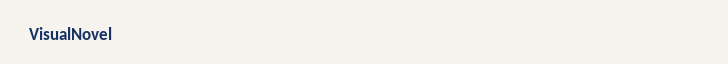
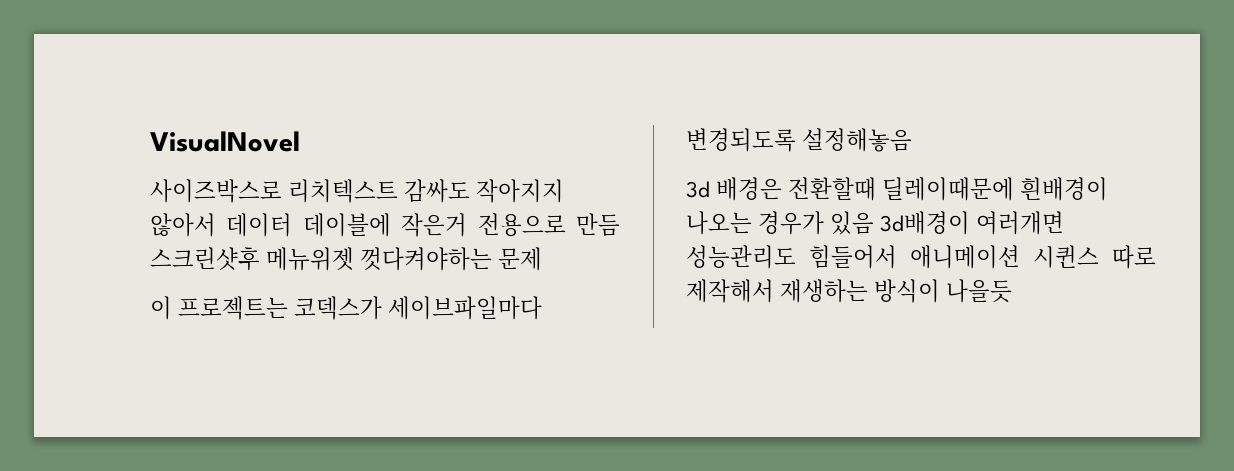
(112, 33) none -> [150,179,565,203] [150,213,620,237] [150,247,543,271] [150,296,543,320] [686,128,913,152] [686,177,1109,201] [686,211,1065,235] [686,245,1156,269] [686,279,1013,303] // 사이즈박스로 리치텍스트 감싸도 작아지지 않아서 데이터 데이블에 작은거 전용으로 만듬 스크린샷후 메뉴위젯 껏다켜야하는 문제 // 이 프로젝트는 코덱스가 세이브파일마다 변경되도록 설정해놓음 // 3d 배경은 전환할때 딜레이때문에 흰배경이 나오는 경우가 있음 3d배경이 여러개면 성능관리도 힘들어서 애니메이션 시퀸스 따로 제작해서 재생하는 방식이 나을듯

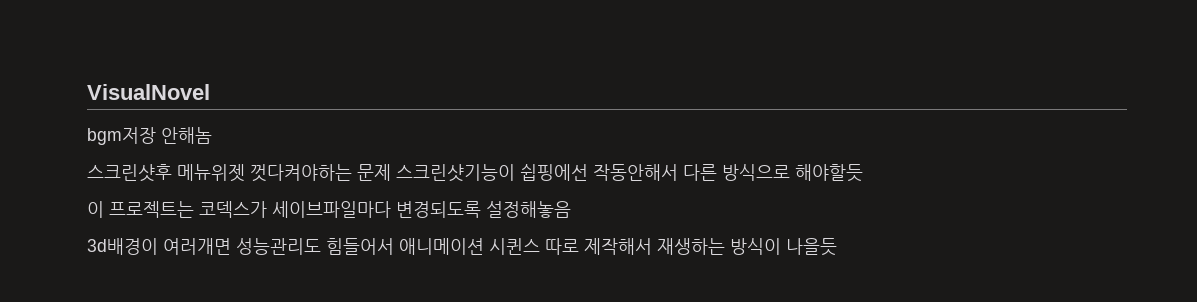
[150,179,565,203] [150,213,620,237] [150,247,543,271] 사이즈박스로 리치텍스트 감싸도 작아지지 않아서 데이터 데이블에 작은거 전용으로 만듬 스크린샷후 메뉴위젯 껏다켜야하는 문제 -> [87,127,212,145] [87,164,863,182] bgm저장 안해놈 // 스크린샷후 메뉴위젯 껏다켜야하는 문제 스크린샷기능이 쉽핑에선 작동안해서 다른 방식으로 해야할듯
[686,177,1109,201] [686,211,875,235] 3d 배경은 전환할때 딜레이때문에 흰배경이 나오는 경우가 있음 -> (571, 209) none

